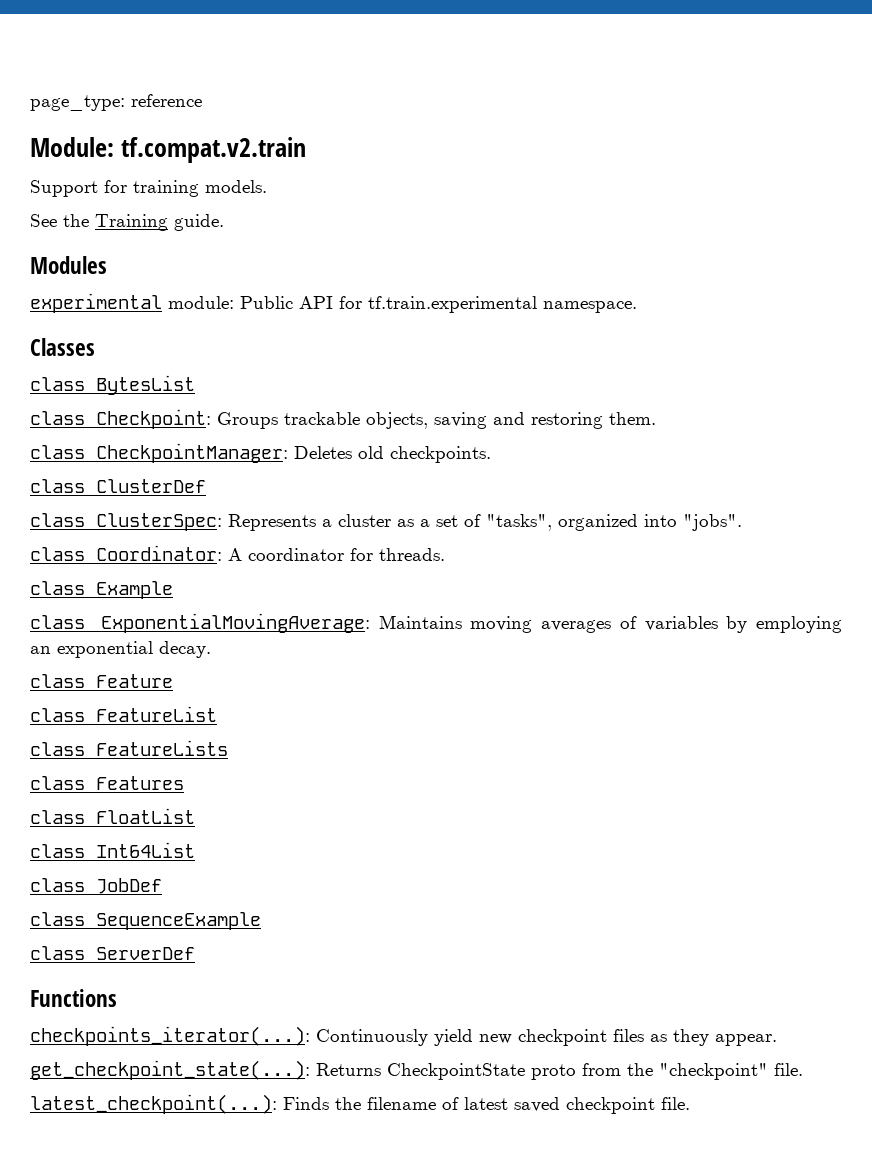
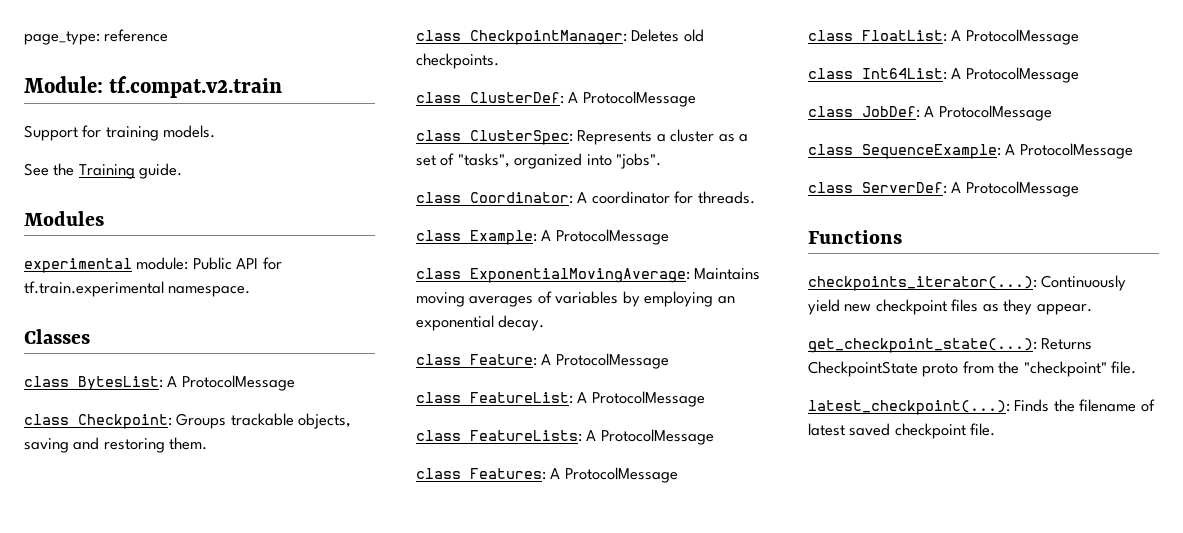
[96,375,195,395] BytesList -> [78,375,295,391] BytesList: A ProtocolMessage
[96,479,206,493] ClusterDef -> [470,91,696,107] ClusterDef: A ProtocolMessage
[96,581,173,599] Example -> [470,229,669,245] Example: A ProtocolMessage
[96,674,173,688] [30,706,217,722] [30,740,228,756] [30,776,184,790] [30,808,195,824] [30,842,195,858] [30,878,162,894] [30,912,261,930] [30,946,195,960] Feature // class FeatureList // class FeatureLists // class Features // class FloatList // class Int64List // class JobDef // class SequenceExample // class ServerDef -> [470,353,669,369] [416,391,705,407] [416,429,714,445] [416,467,678,483] [808,29,1079,45] [808,67,1079,83] [808,105,1052,121] [808,143,1133,159] [808,181,1079,197] Feature: A ProtocolMessage // class FeatureList: A ProtocolMessage // class FeatureLists: A ProtocolMessage // class Features: A ProtocolMessage // class FloatList: A ProtocolMessage // class Int64List: A ProtocolMessage // class JobDef: A ProtocolMessage // class SequenceExample: A ProtocolMessage // class ServerDef: A ProtocolMessage

